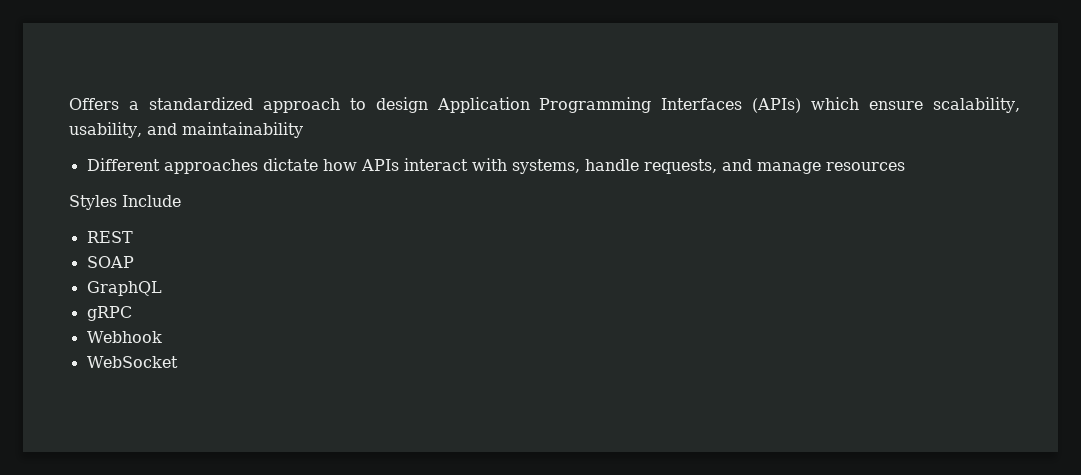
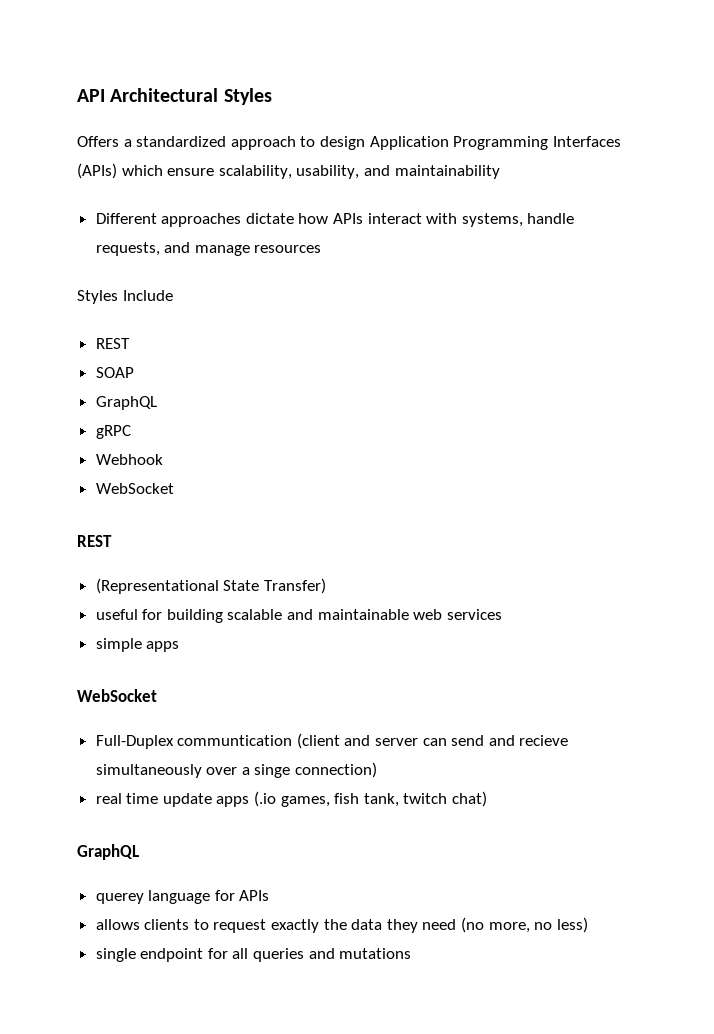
(69, 104) none -> [77,88,272,105] API Architectural Styles //
(178, 362) none -> [77,535,112,547] [95,578,326,594] [95,609,502,623] [95,638,180,652] [77,689,157,702] [95,733,569,749] [95,762,378,778] [95,791,488,807] [77,844,139,860] [95,890,270,904] [95,917,588,933] [95,948,412,962] // REST // (Representational State Transfer) // useful for building scalable and maintainable web services // simple apps // WebSocket // Full-Duplex communtication (client and server can send and recieve simultaneously over a singe connection) // real time update apps (.io games, fish tank, twitch chat) // GraphQL // querey language for APIs // allows clients to request exactly the data they need (no more, no less) // single endpoint for all queries and mutations

